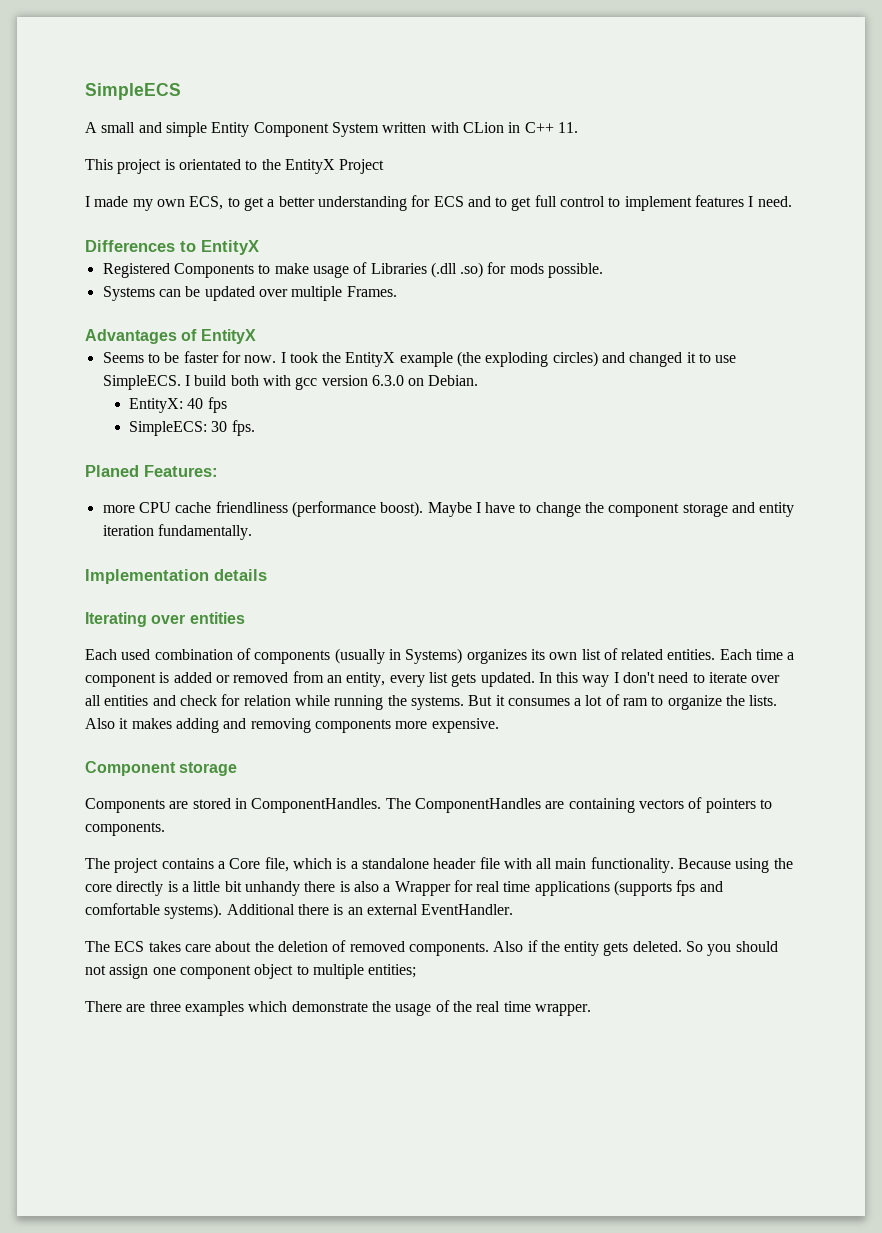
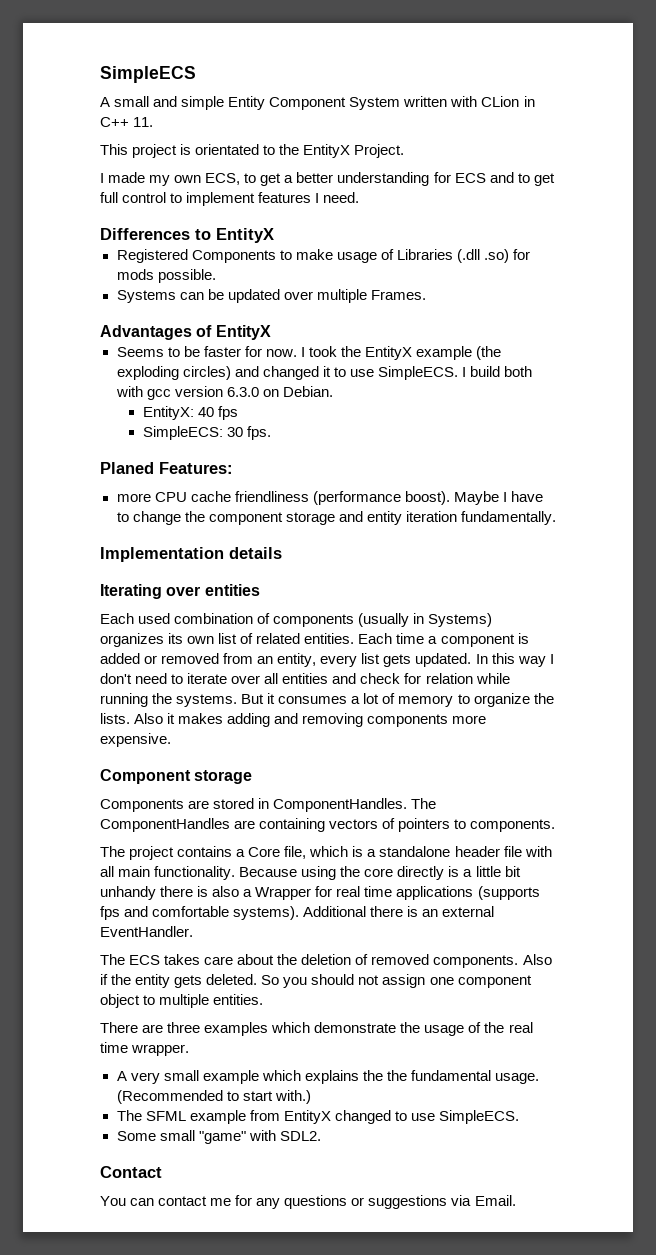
[339,159,385,174] Project -> [354,144,405,158] Project.
[623,698,649,706] ram -> [398,695,454,707] memory
[368,964,417,978] entities; -> [213,994,264,1005] entities.
(591, 1010) none -> [116,1070,539,1084] [116,1090,311,1104] [116,1110,519,1124] [116,1130,321,1144] [100,1166,162,1178] [100,1195,516,1209] // A very small example which explains the the fundamental usage. (Recommended to start with.) // The SFML example from EntityX changed to use SimpleECS. // Some small "game" with SDL2. // Contact // You can contact me for any questions or suggestions via Email.

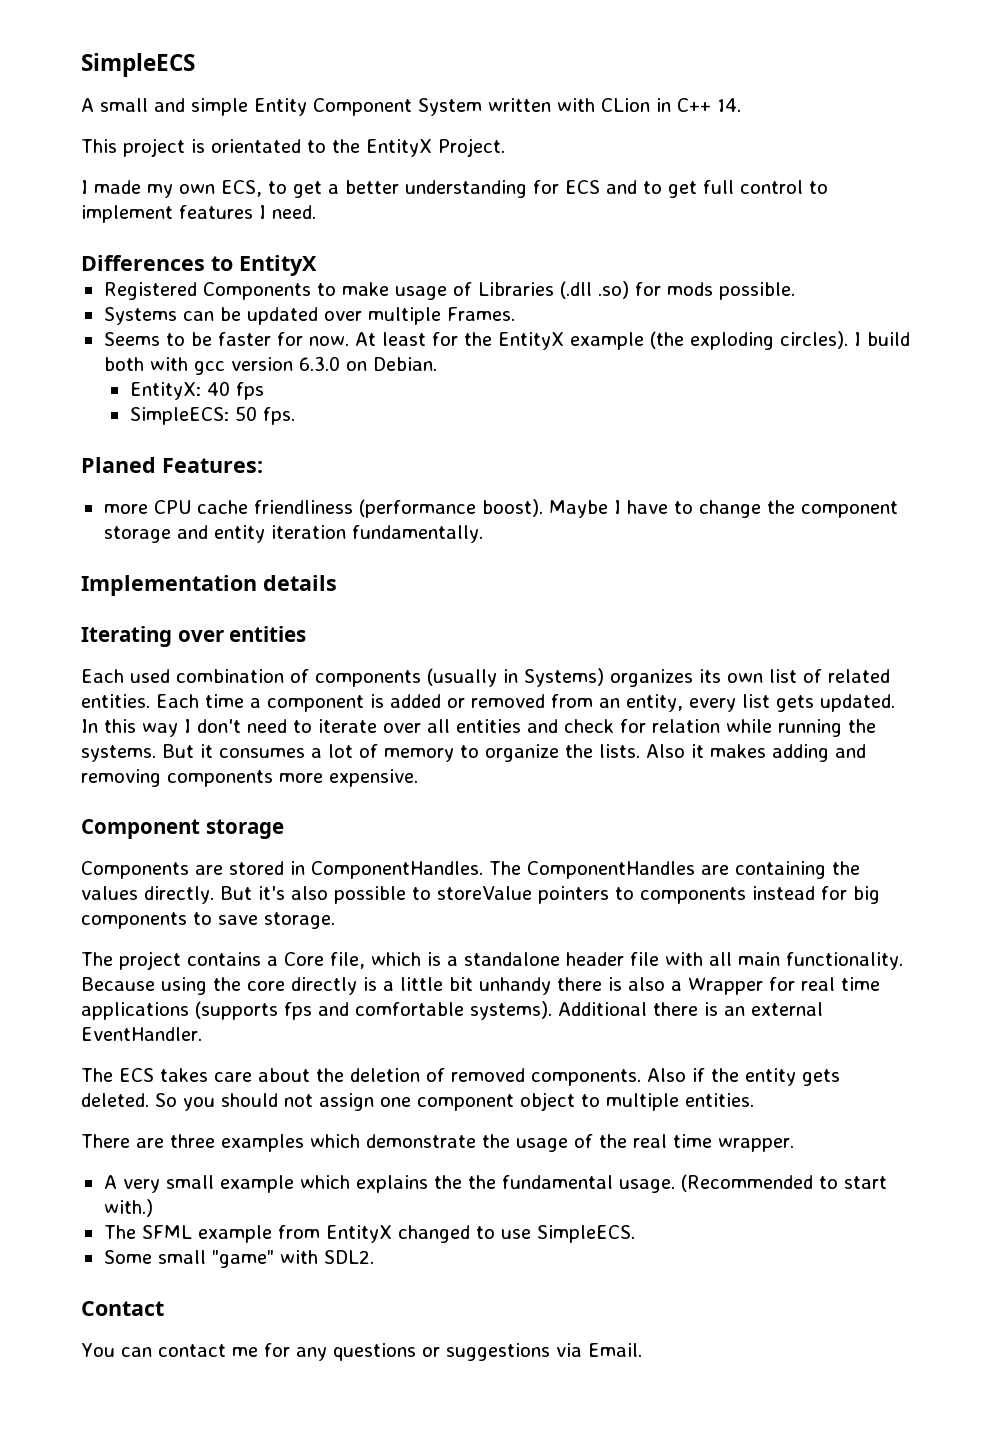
[133,117,154,127] 11. -> [717,98,741,112] 14.
[100,325,271,340] // Advantages of EntityX -> (515, 314) none
[300,346,337,357] I took -> [354,332,458,346] At least for
[182,366,458,380] circles) and changed it to use SimpleECS. -> [779,331,848,349] circles).
[226,427,243,437] 30 -> [234,406,257,421] 50
[329,818,556,832] vectors of pointers to components. -> [832,861,860,875] [81,886,880,904] [81,912,335,929] the values directly. But it's also possible to storeValue pointers to components instead for big components to save storage.

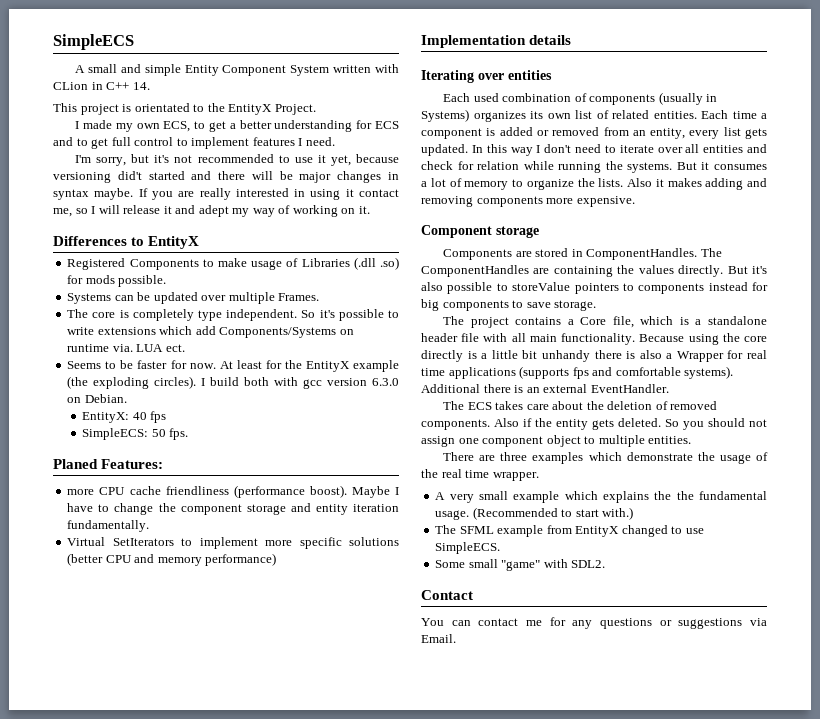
(316, 212) none -> [75,154,399,166] [53,171,399,183] [53,188,400,200] [53,205,370,217] // I'm sorry, but it's not recommended to use it yet, because versioning did't started and there will be major changes in syntax maybe. If you are really interested in using it contact me, so I will release it and adept my way of working on it.
(515, 314) none -> [67,309,399,321] [67,326,354,338] [67,344,185,352] // The core is completely type independent. So it's possible to write extensions which add Components/Systems on runtime via. LUA ect.
(483, 534) none -> [67,537,399,549] [67,553,277,566] // Virtual SetIterators to implement more specific solutions (better CPU and memory performance)

